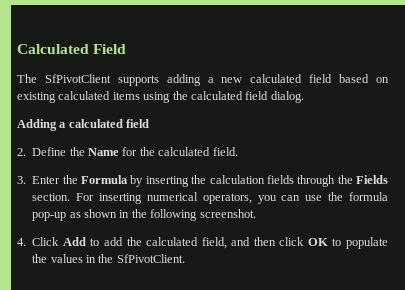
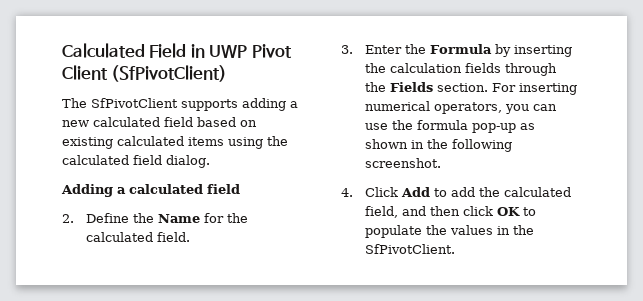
(127, 49) none -> [190,44,292,58] [62,65,228,82] in UWP Pivot Client (SfPivotClient)

